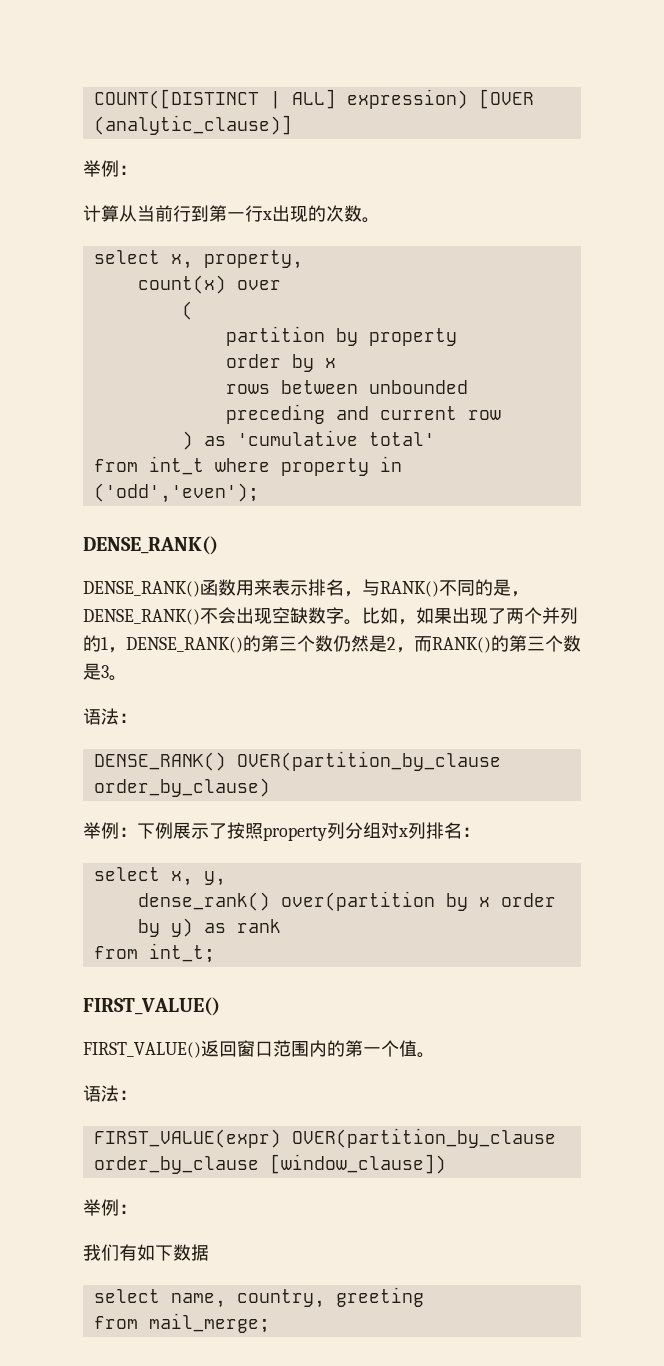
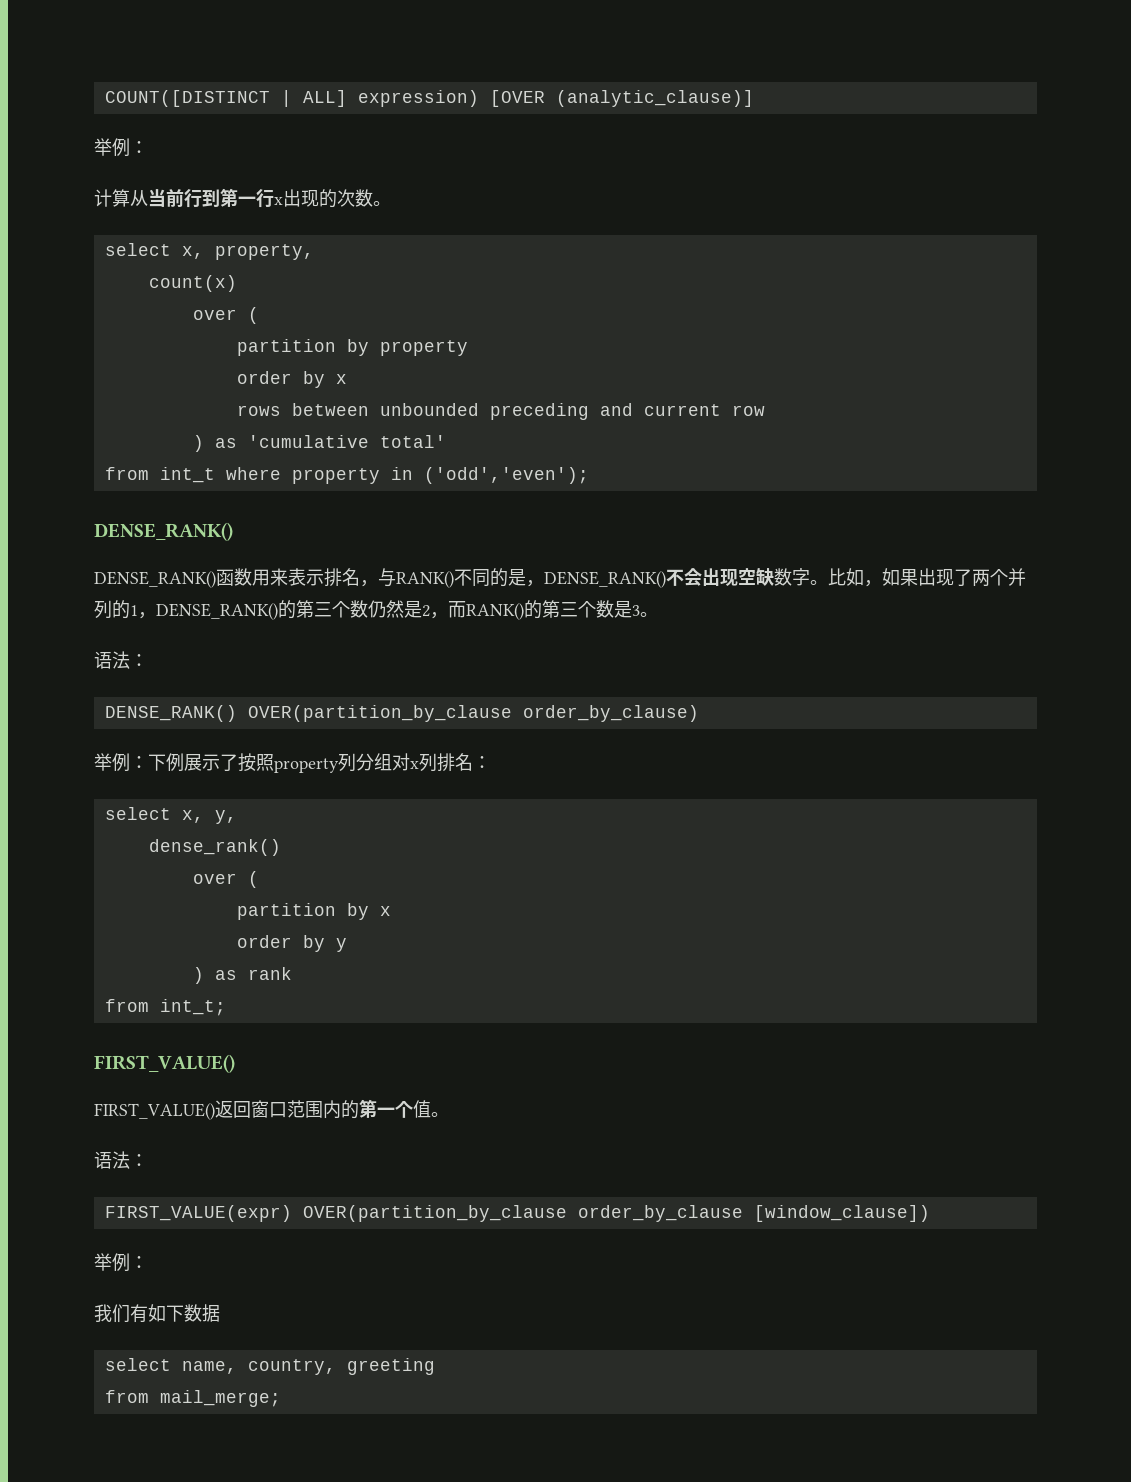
[236,280,281,290] over // -> [192,309,237,320] // over
[280,891,556,911] [137,918,193,937] over(partition by x order by y) -> [192,871,259,888] [236,903,391,920] [236,935,347,952] [192,967,204,984] // over ( // partition by x // order by y // )

